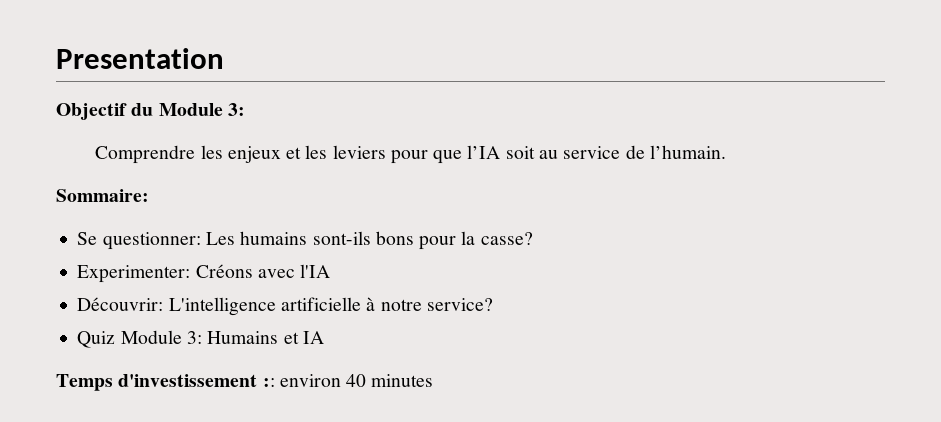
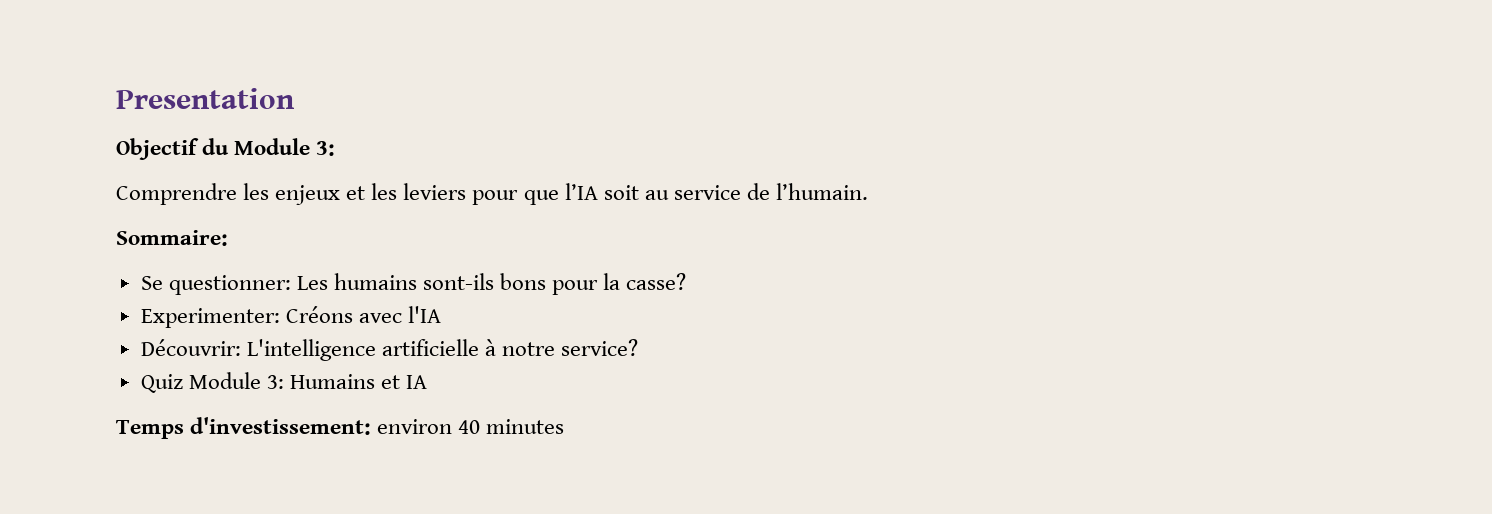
[118,374,275,387] d'investissement :: -> [190,417,372,435] d'investissement:

